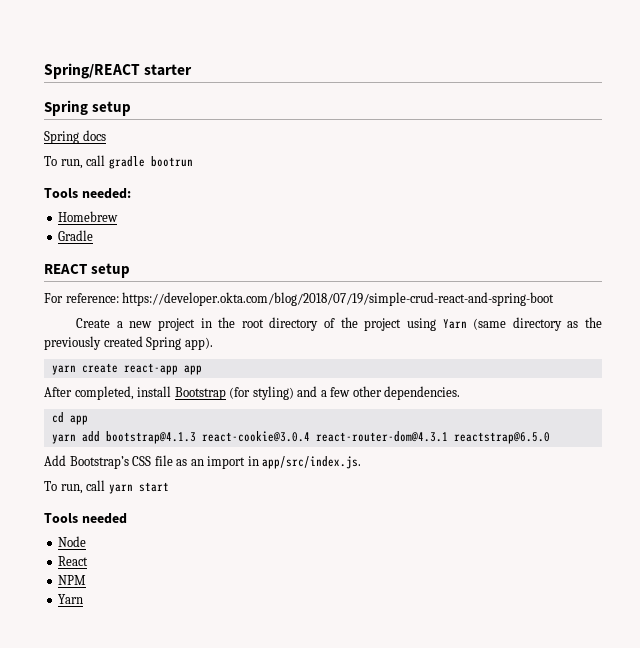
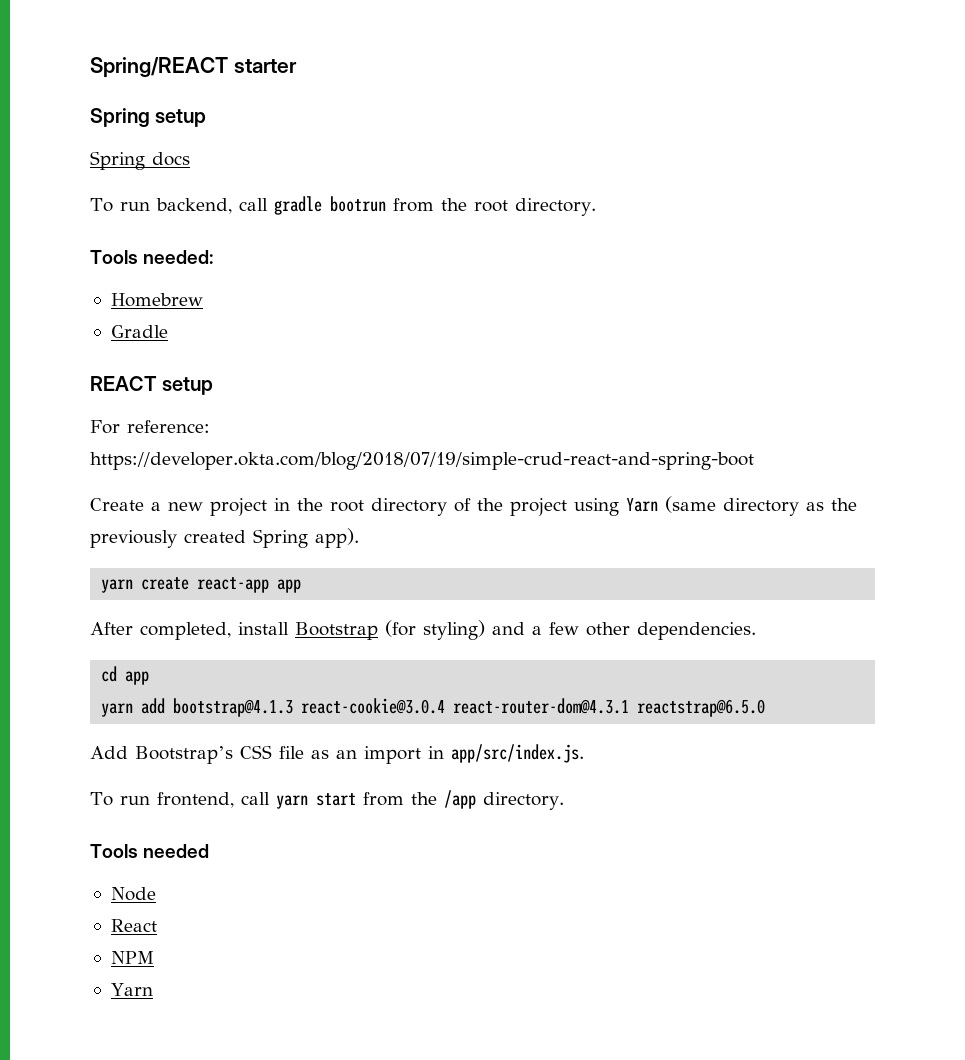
[60,159,83,169] run, -> [119,198,232,214] run backend,
(193, 161) none -> [392,198,596,216] from the root directory.
[60,484,83,494] run, -> [119,792,234,808] run frontend,
(169, 487) none -> [362,790,564,810] from the /app directory.

